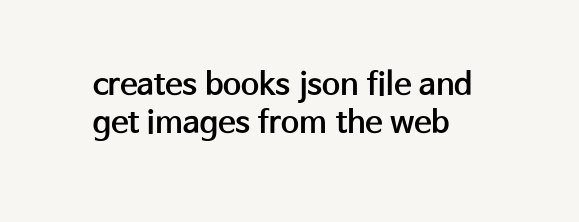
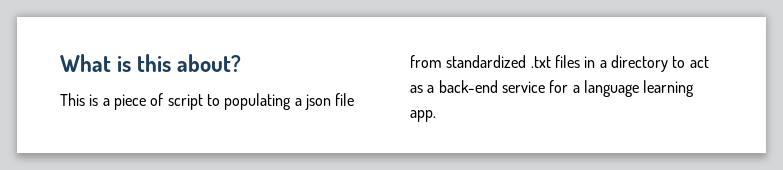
[93,69,472,104] [93,108,449,141] creates books json file and get images from the web -> [60,54,242,72] [60,93,355,110] [410,55,709,72] [410,80,695,97] [410,110,436,122] What is this about? // This is a piece of script to populating a json file from standardized .txt files in a directory to act as a back-end service for a language learning app.

